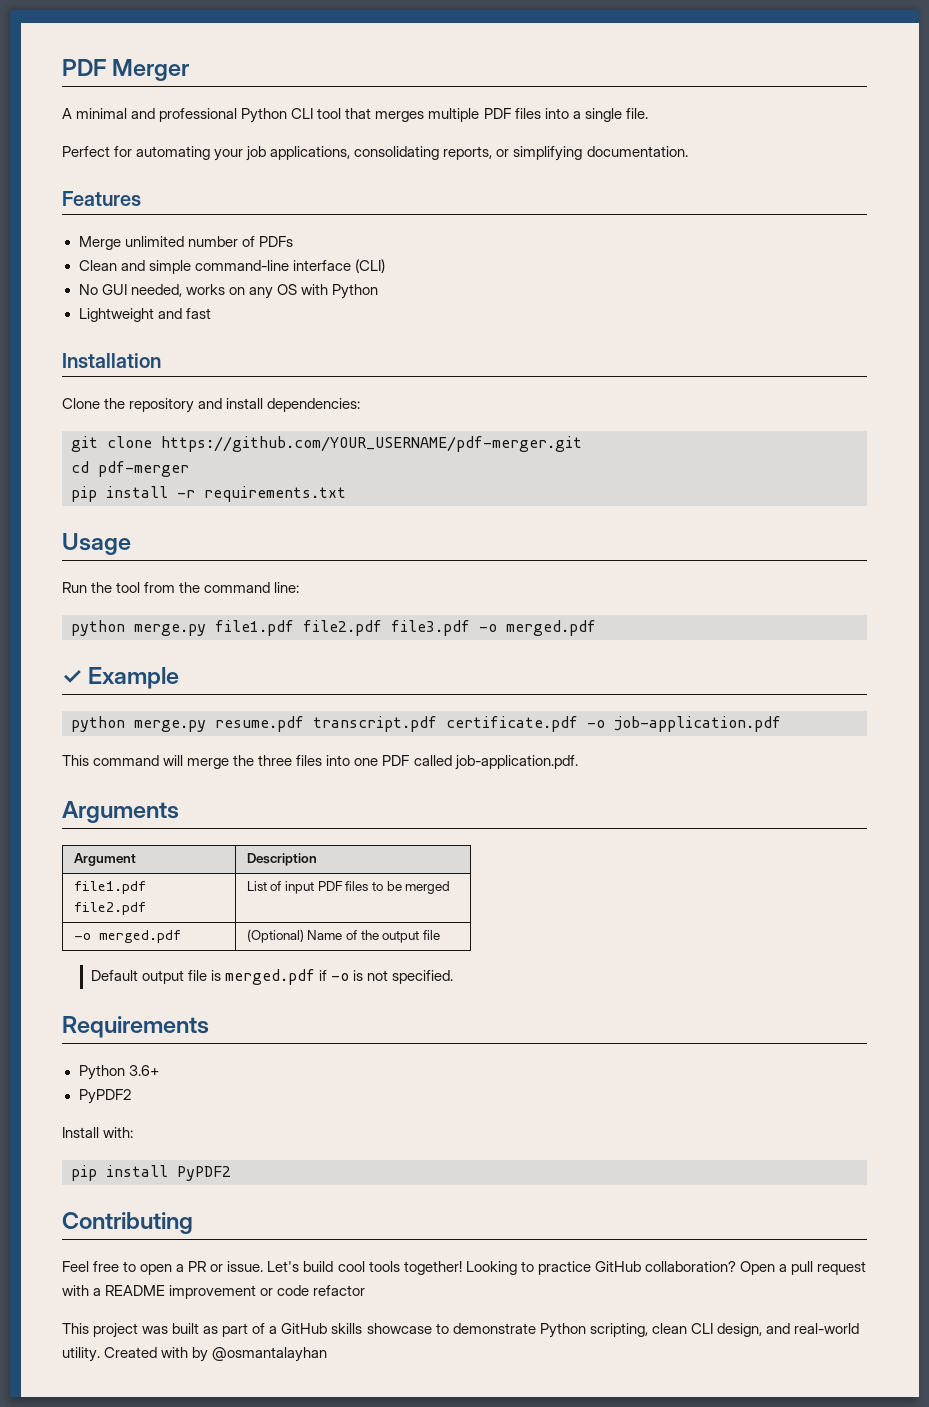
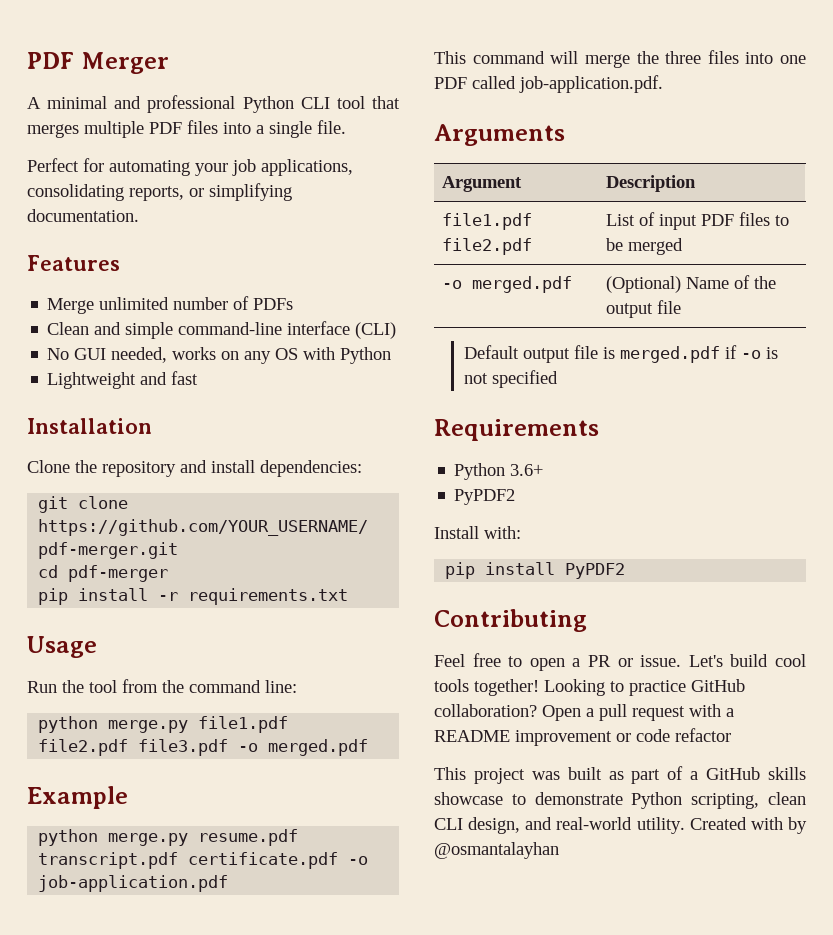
[62,670,82,684] ✓ -> (369, 747) none
[392,970,454,984] specified. -> [492,370,559,388] specified

